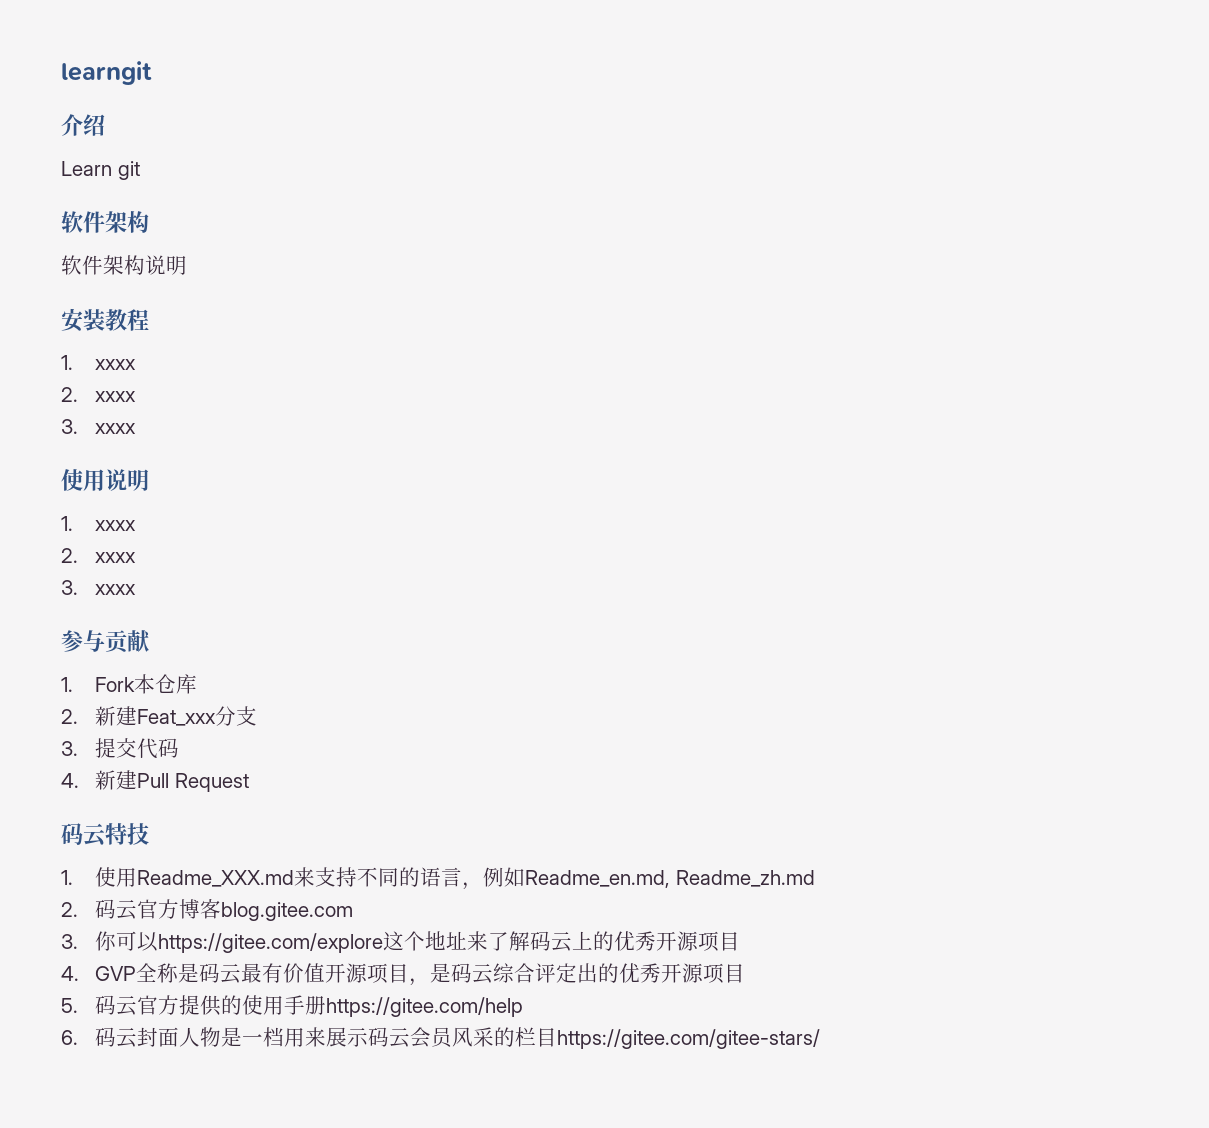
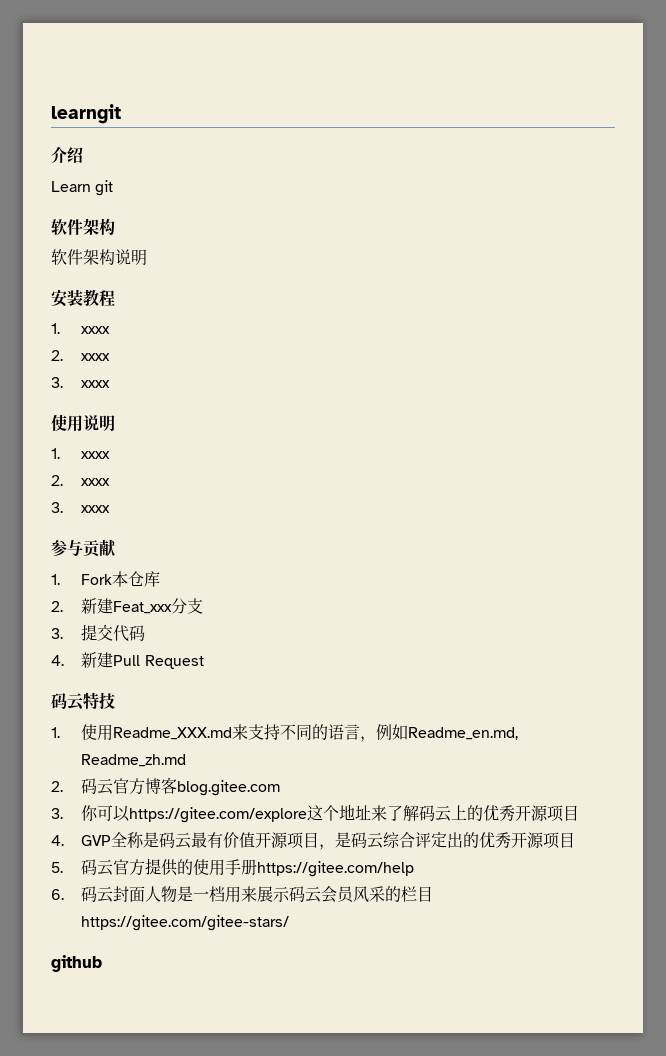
(821, 1039) none -> [51,955,102,972] // github

